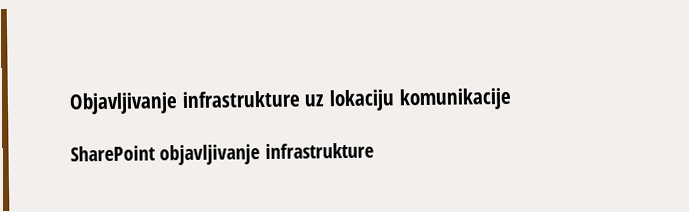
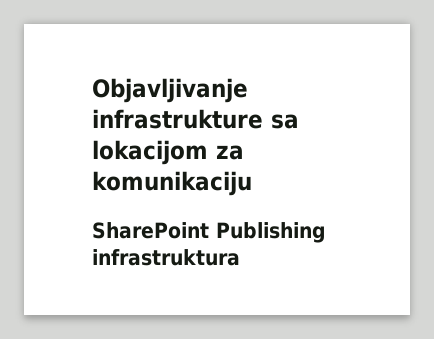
[304,87,512,112] uz lokaciju komunikacije -> [271,114,299,129] [92,140,244,165] [92,171,252,196] sa lokacijom za komunikaciju
[159,142,374,166] objavljivanje infrastrukture -> [216,222,326,243] [92,249,240,266] Publishing infrastruktura

